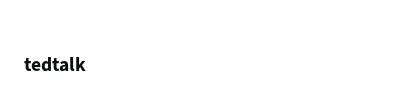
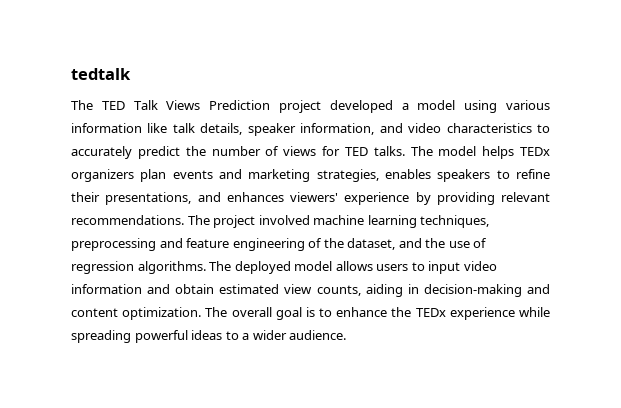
(86, 64) none -> [71,100,550,113] [71,123,550,136] [71,146,550,159] [71,169,550,182] [71,192,550,205] [71,215,490,228] [71,238,488,251] [71,261,497,274] [71,284,550,297] [71,307,550,320] [71,330,347,343] // The TED Talk Views Prediction project developed a model using various information like talk details, speaker information, and video characteristics to accurately predict the number of views for TED talks. The model helps TEDx organizers plan events and marketing strategies, enables speakers to refine their presentations, and enhances viewers' experience by providing relevant recommendations. The project involved machine learning techniques, preprocessing and feature engineering of the dataset, and the use of regression algorithms. The deployed model allows users to input video information and obtain estimated view counts, aiding in decision-making and content optimization. The overall goal is to enhance the TEDx experience while spreading powerful ideas to a wider audience.

